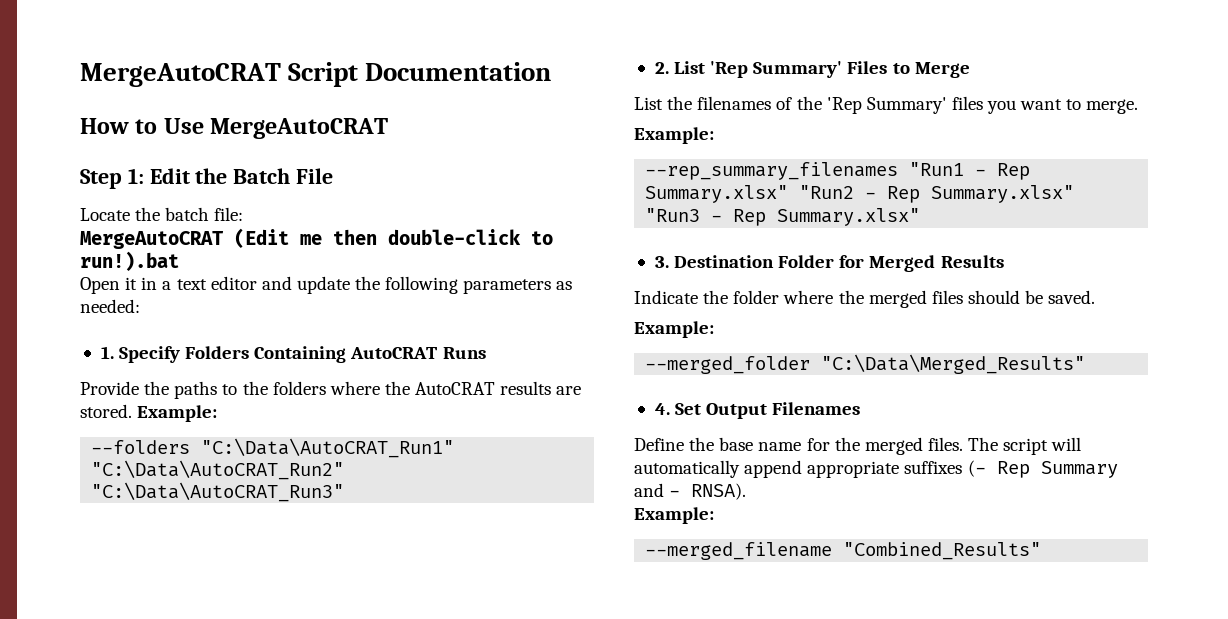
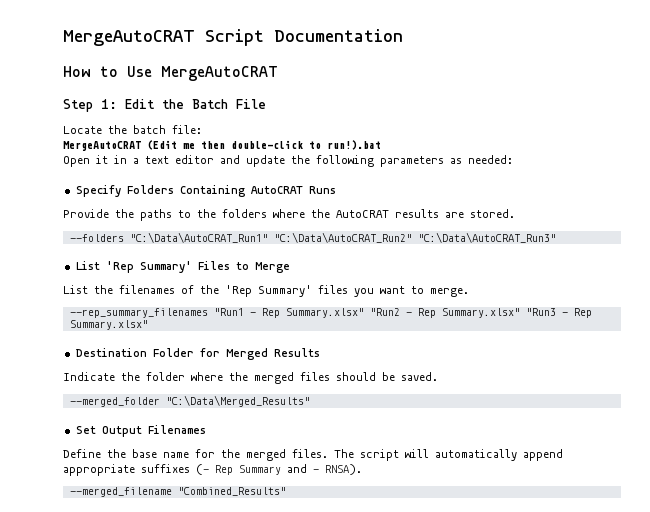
[100,346,114,359] 1. -> (513, 159) none
[137,405,218,422] Example: -> (515, 213) none
[654,62,669,74] 2. -> (556, 237) none
[634,127,714,144] // Example: -> (469, 292) none
[654,256,669,268] 3. -> (148, 325) none
[634,321,714,338] // Example: -> (438, 376) none
[654,403,670,415] 4. -> (310, 401) none
[634,507,714,524] // Example: -> (362, 469) none

